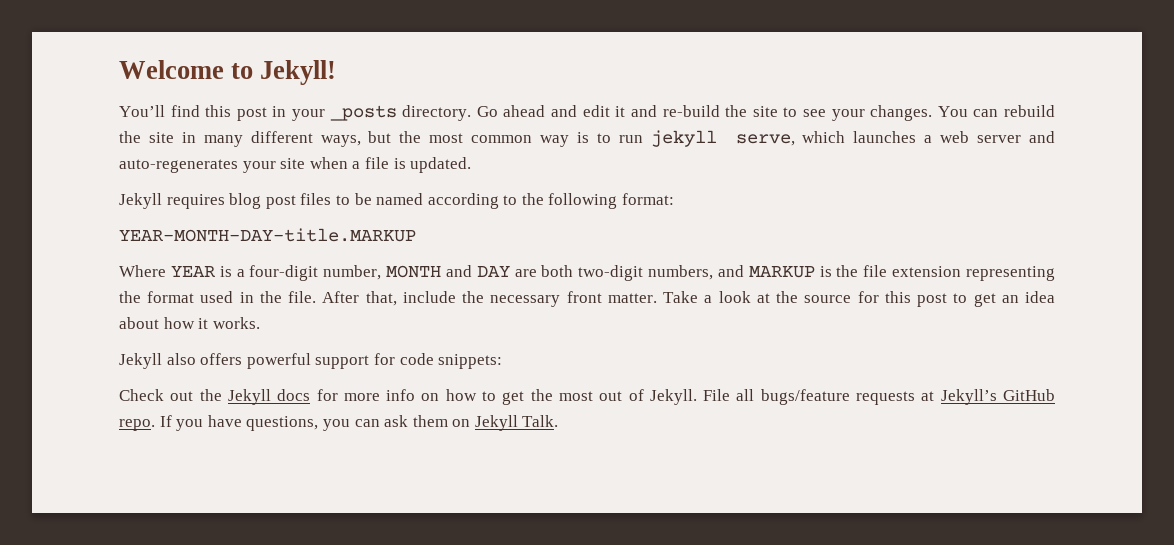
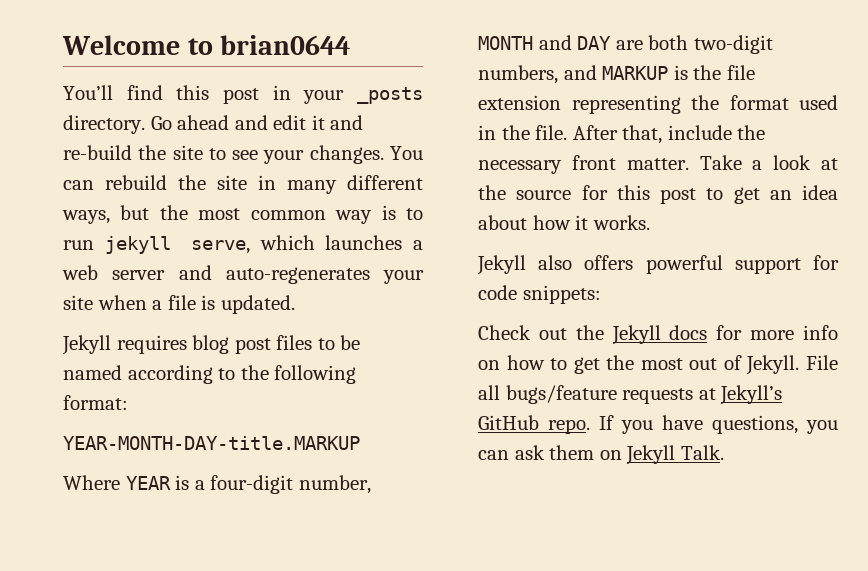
[260,60,337,85] Jekyll! -> [220,35,351,55] brian0644

